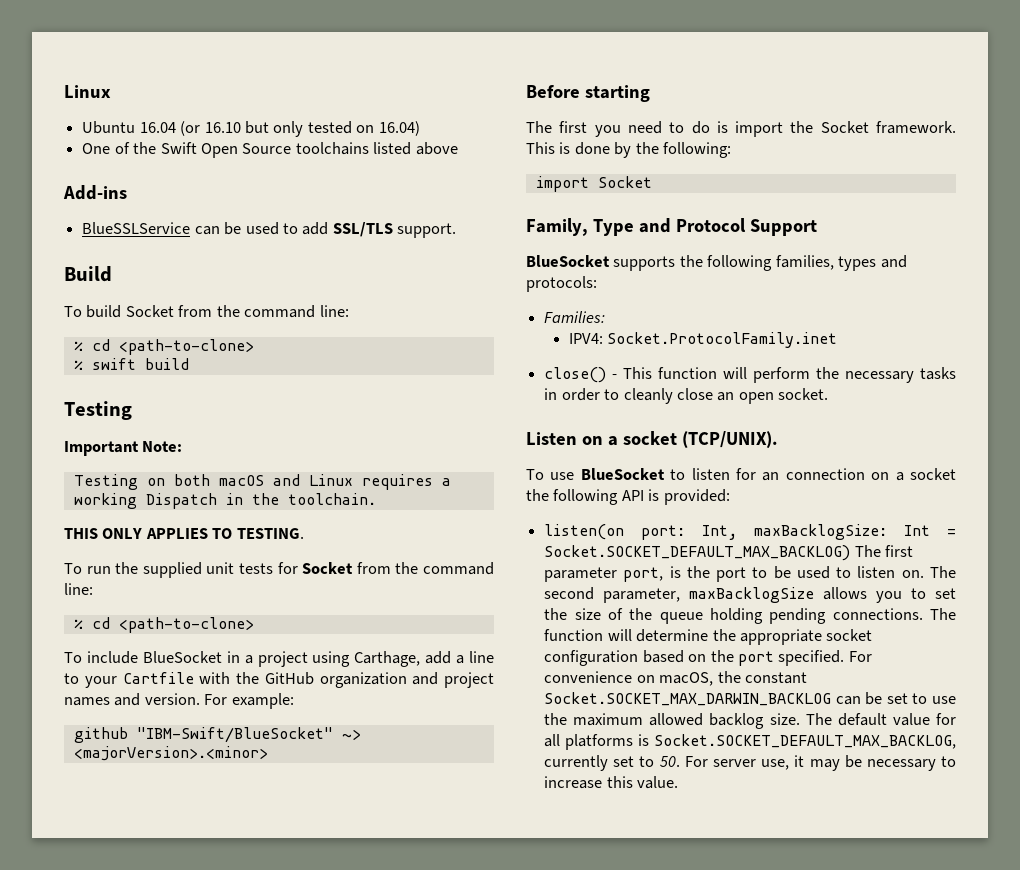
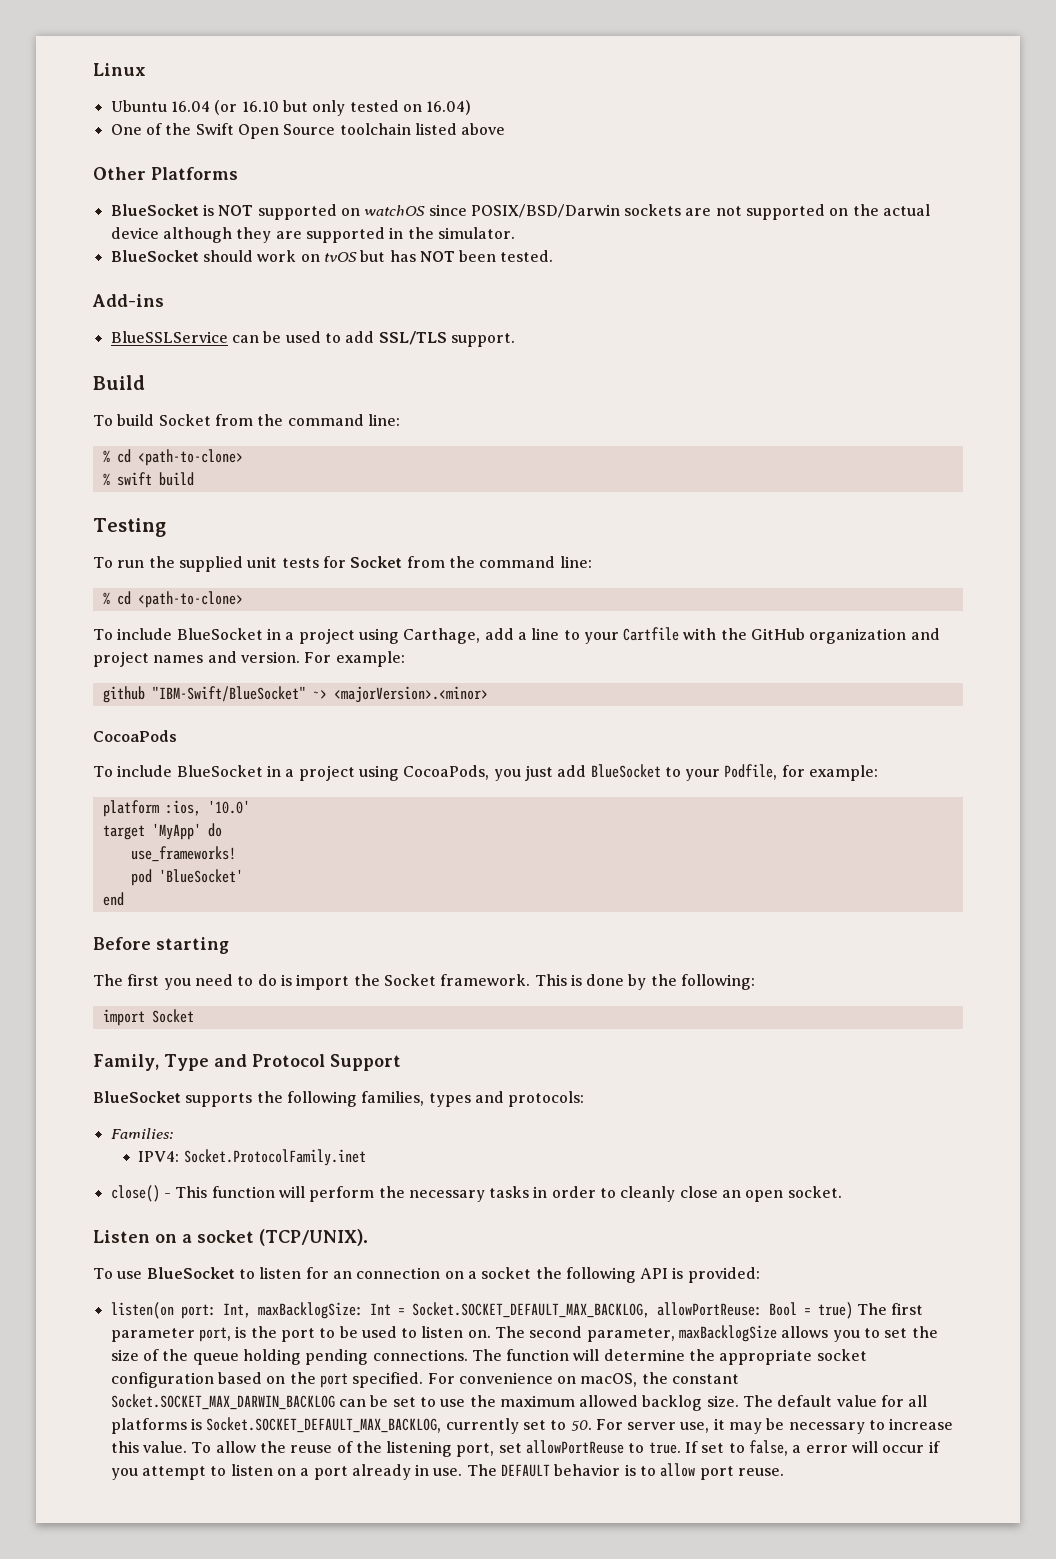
[295,142,369,155] toolchains -> [339,123,411,135] toolchain
(458, 148) none -> [93,167,238,180] [110,204,931,220] [110,227,515,243] [110,250,554,262] // Other Platforms // BlueSocket is NOT supported on watchOS since POSIX/BSD/Darwin sockets are not supported on the actual device although they are supported in the simulator. // BlueSocket should work on tvOS but has NOT been tested.
[64,441,183,456] [73,474,451,490] [73,493,376,509] [64,528,304,539] // Important Note: // Testing on both macOS and Linux requires a working Dispatch in the toolchain. // THIS ONLY APPLIES TO TESTING. -> (166, 527) none
(268, 753) none -> [93,730,177,742] [93,764,879,781] [102,800,250,817] [102,823,222,840] [130,846,236,862] [130,869,243,886] [102,892,124,906] // CocoaPods // To include BlueSocket in a project using CocoaPods, you just add BlueSocket to your Podfile, for example: // platform :ios, '10.0' // target 'MyApp' do // use_frameworks! // pod 'BlueSocket' // end
[544,545,851,561] Socket.SOCKET_DEFAULT_MAX_BACKLOG) -> [411,1302,853,1319] Socket.SOCKET_DEFAULT_MAX_BACKLOG, allowPortReuse: Bool = true)
(679, 782) none -> [191,1440,940,1457] [110,1463,785,1480] To allow the reuse of the listening port, set allowPortReuse to true. If set to false, a error will occur if you attempt to listen on a port already in use. The DEFAULT behavior is to allow port reuse.

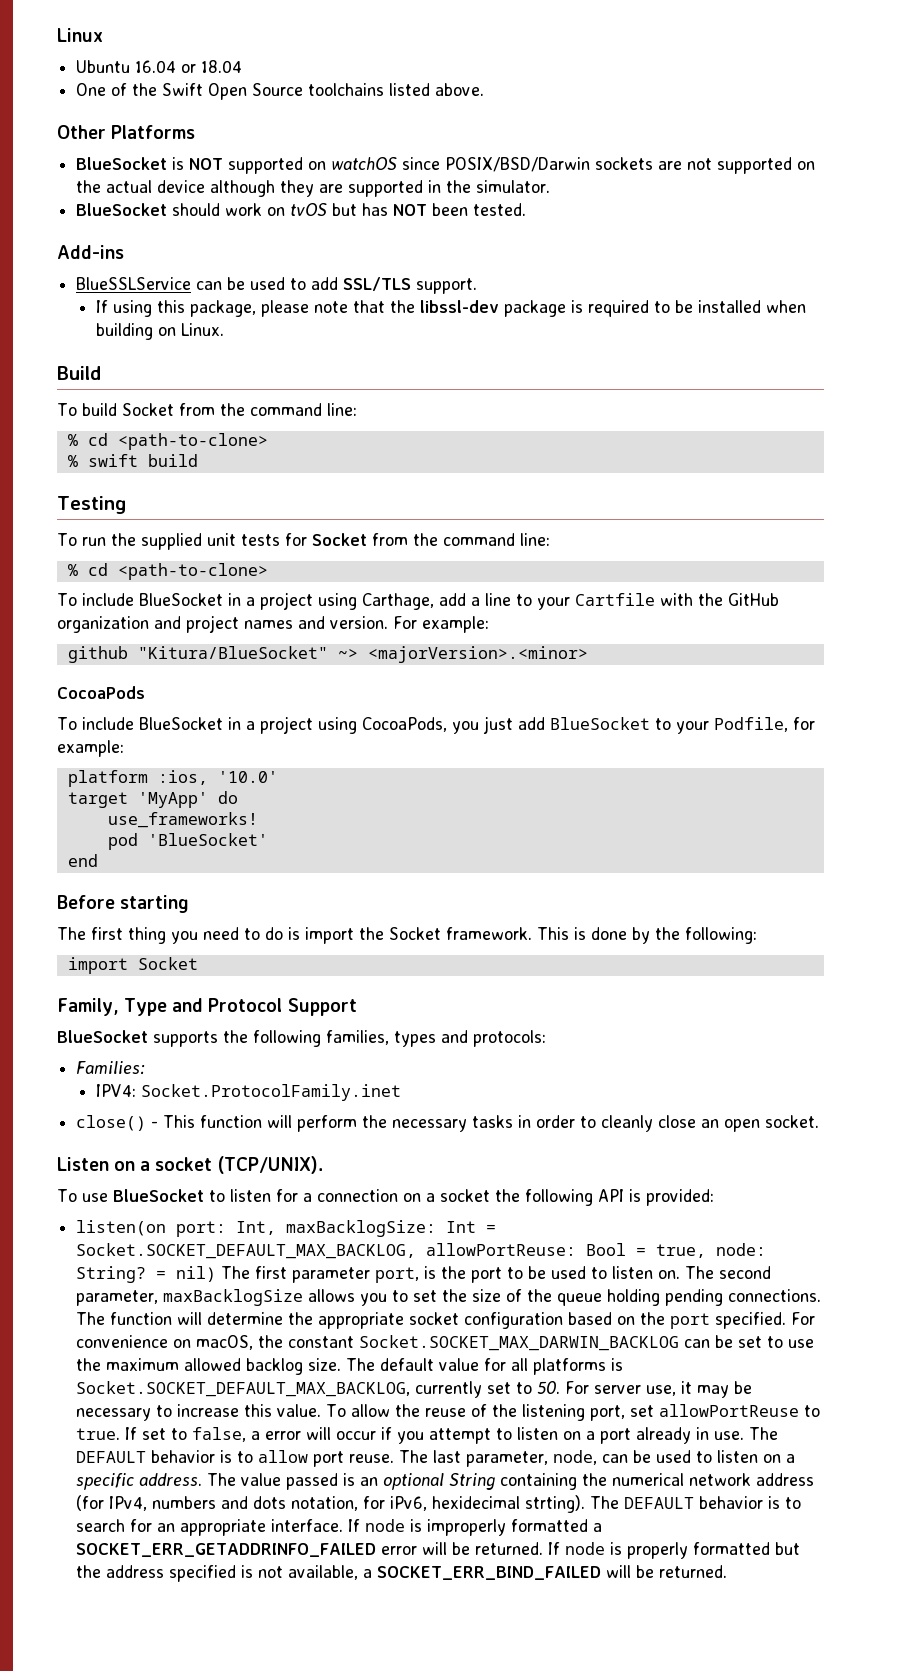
[214,100,472,116] (or 16.10 but only tested on 16.04) -> [181,60,243,73] or 18.04
[339,123,506,135] toolchain listed above -> [308,83,485,96] toolchains listed above.
(515, 340) none -> [95,300,806,317] [95,323,224,340] // If using this package, please note that the libssl-dev package is required to be installed when building on Linux.
[151,686,306,702] "IBM-Swift/BlueSocket" -> [137,646,328,659] "Kitura/BlueSocket"
(160, 980) none -> [128,927,166,944] thing
[332,1271,352,1279] an -> [302,1193,312,1202] a
[817,1302,853,1319] true) -> [656,1243,767,1258] [76,1266,217,1283] true, node: String? = nil)
(785, 1472) none -> [399,1450,796,1467] [76,1473,815,1490] [76,1495,802,1513] [76,1519,603,1536] [76,1542,801,1559] [76,1565,728,1582] The last parameter, node, can be used to listen on a specific address. The value passed is an optional String containing the numerical network address (for IPv4, numbers and dots notation, for iPv6, hexidecimal strting). The DEFAULT behavior is to search for an appropriate interface. If node is improperly formatted a SOCKET_ERR_GETADDRINFO_FAILED error will be returned. If node is properly formatted but the address specified is not available, a SOCKET_ERR_BIND_FAILED will be returned.

